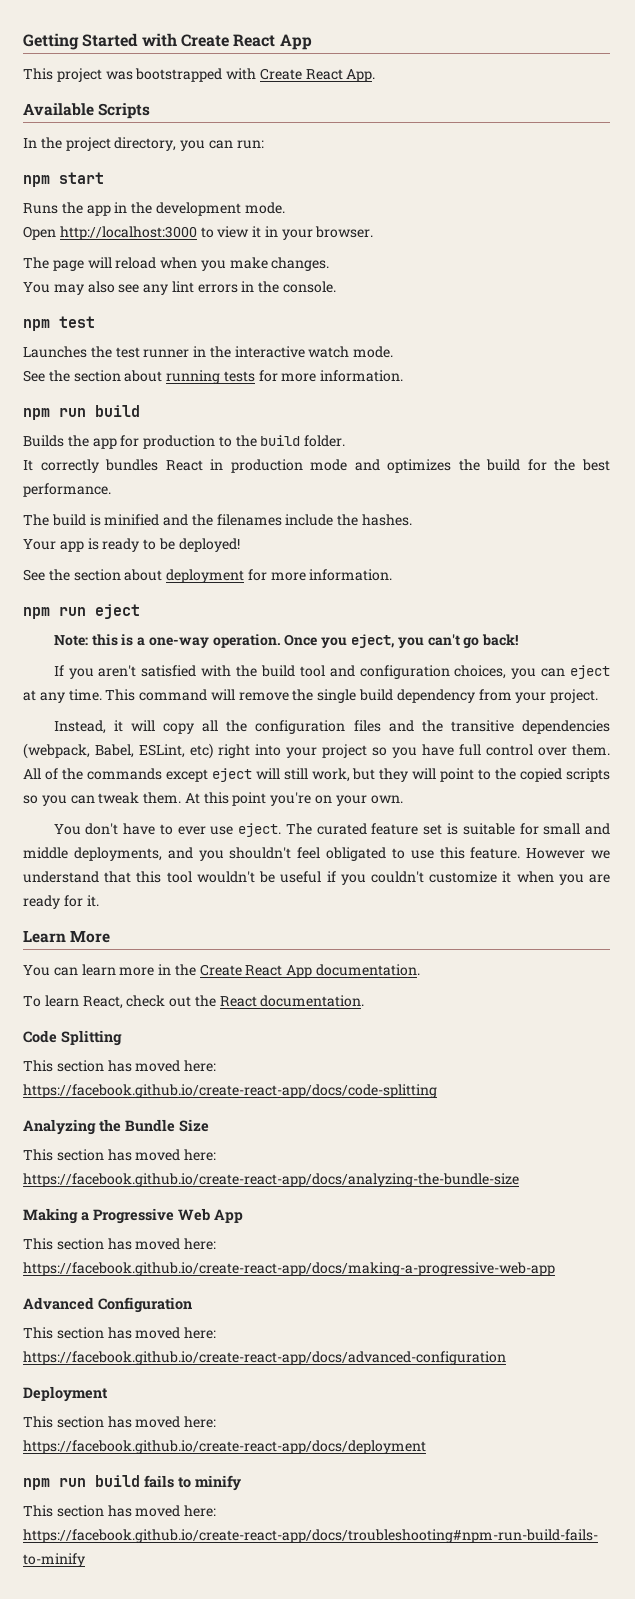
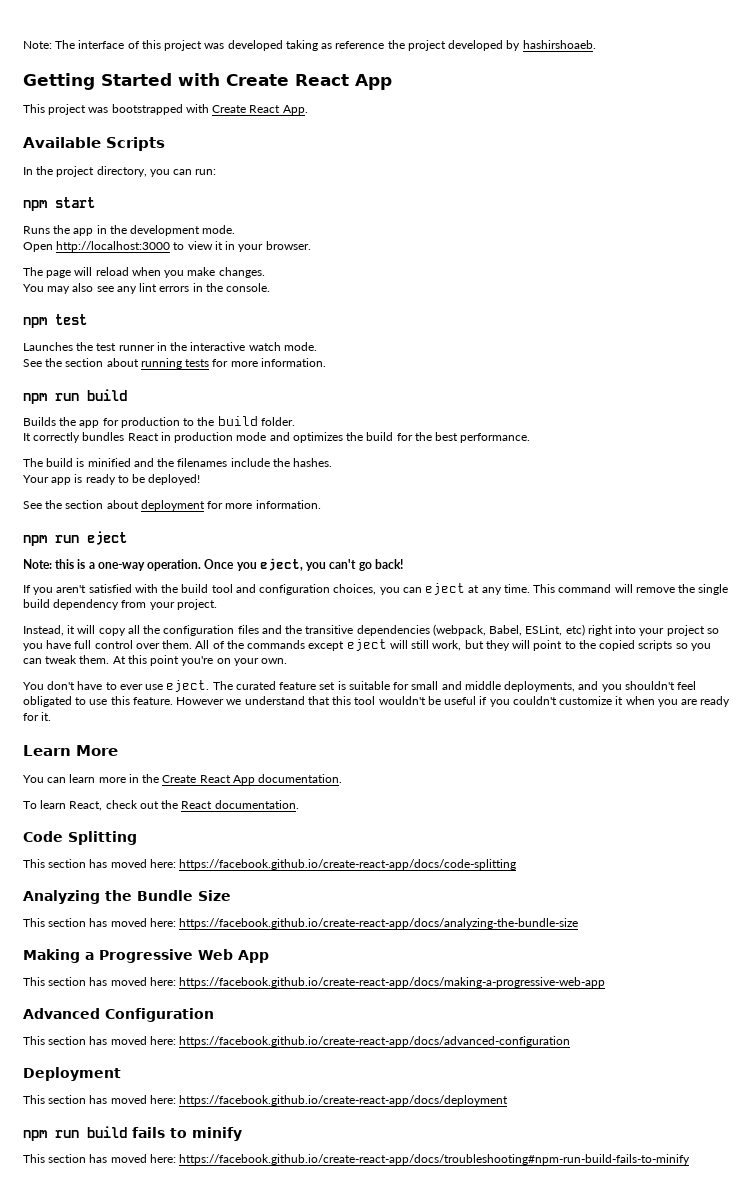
(23, 41) none -> [23,40,596,51] Note: The interface of this project was developed taking as reference the project developed by hashirshoaeb. //

